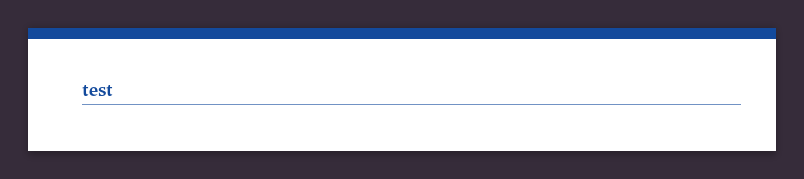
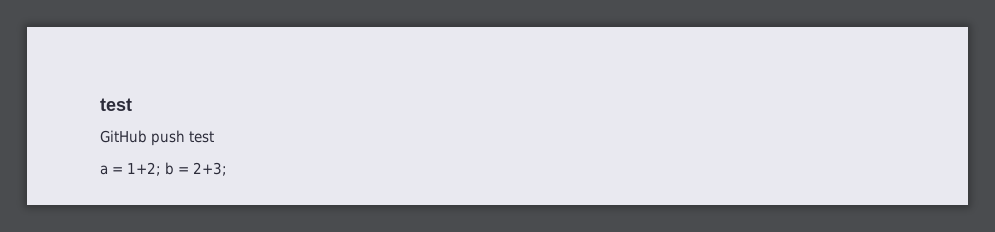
[82,85,113,97] test -> [100,98,132,111] [100,130,214,146] [100,162,227,176] test // GitHub push test // a = 1+2; b = 2+3;

